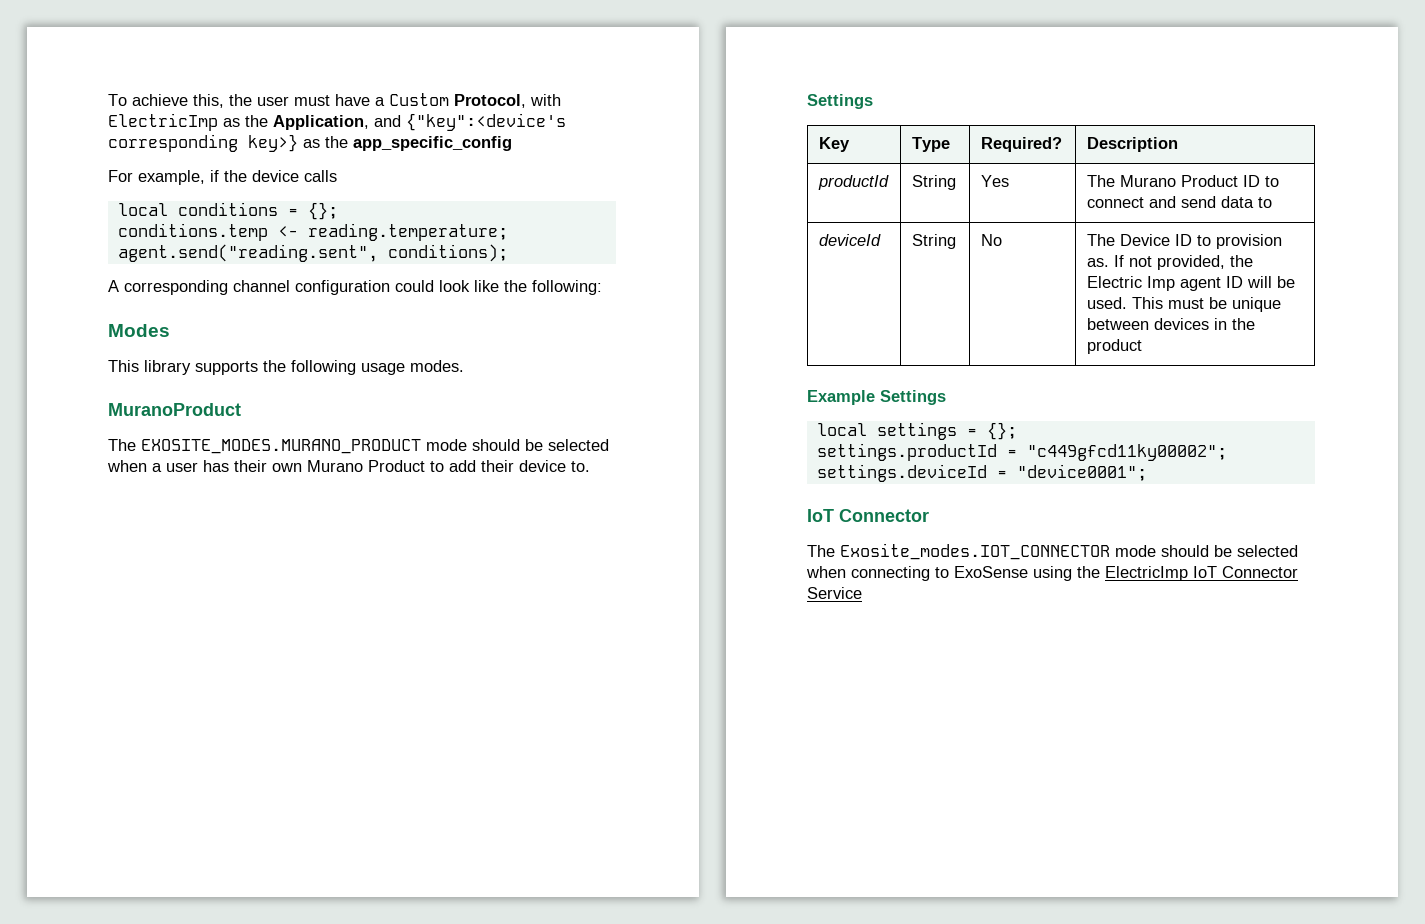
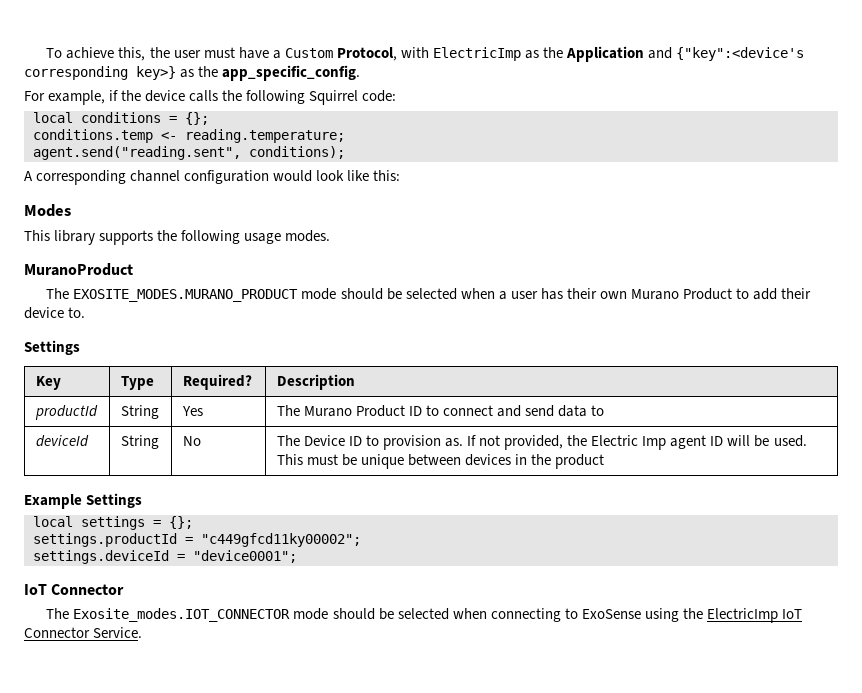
[273,115,369,130] Application, -> [566,46,645,62] Application
[353,136,512,151] app_specific_config -> [222,65,361,81] app_specific_config.
(337, 176) none -> [222,90,397,105] the following Squirrel code:
[395,280,434,292] could -> [273,170,313,182] would
[504,280,602,295] the following: -> [373,170,401,181] this:
[807,587,862,599] Service -> [93,627,143,638] Service.

